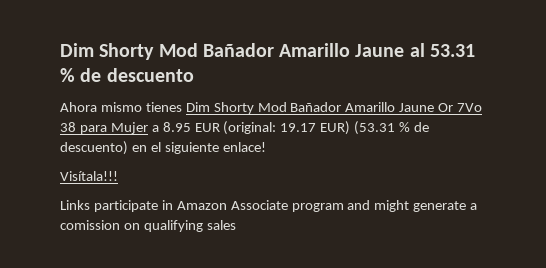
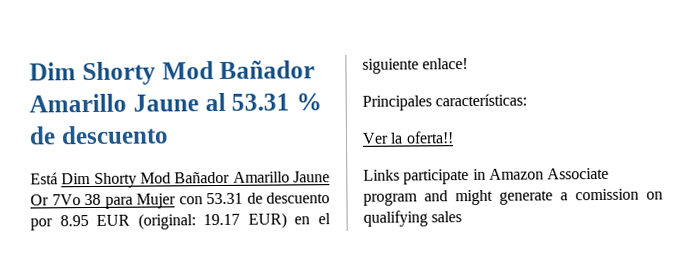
[60,102,182,112] Ahora mismo tienes -> [30,172,58,185] Está
[151,125,159,132] a -> [178,192,330,205] [30,218,53,231] con 53.31 de descuento por
[354,121,430,135] [60,141,128,155] (53.31 % de descuento) -> (287, 220) none
[60,171,118,181] Visítala!!! -> [362,93,528,111] [362,131,454,144] Principales características: // Ver la oferta!!

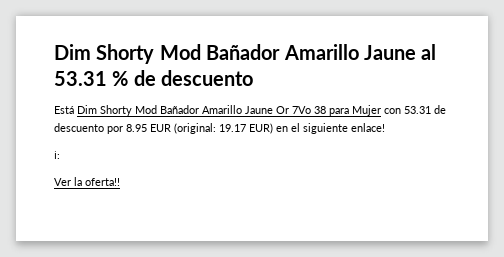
[362,93,528,111] Principales características: -> [54,151,60,159] ℹ:
[363,167,610,185] [363,188,663,206] [363,210,463,227] // Links participate in Amazon Associate program and might generate a comission on qualifying sales -> (120, 182) none

